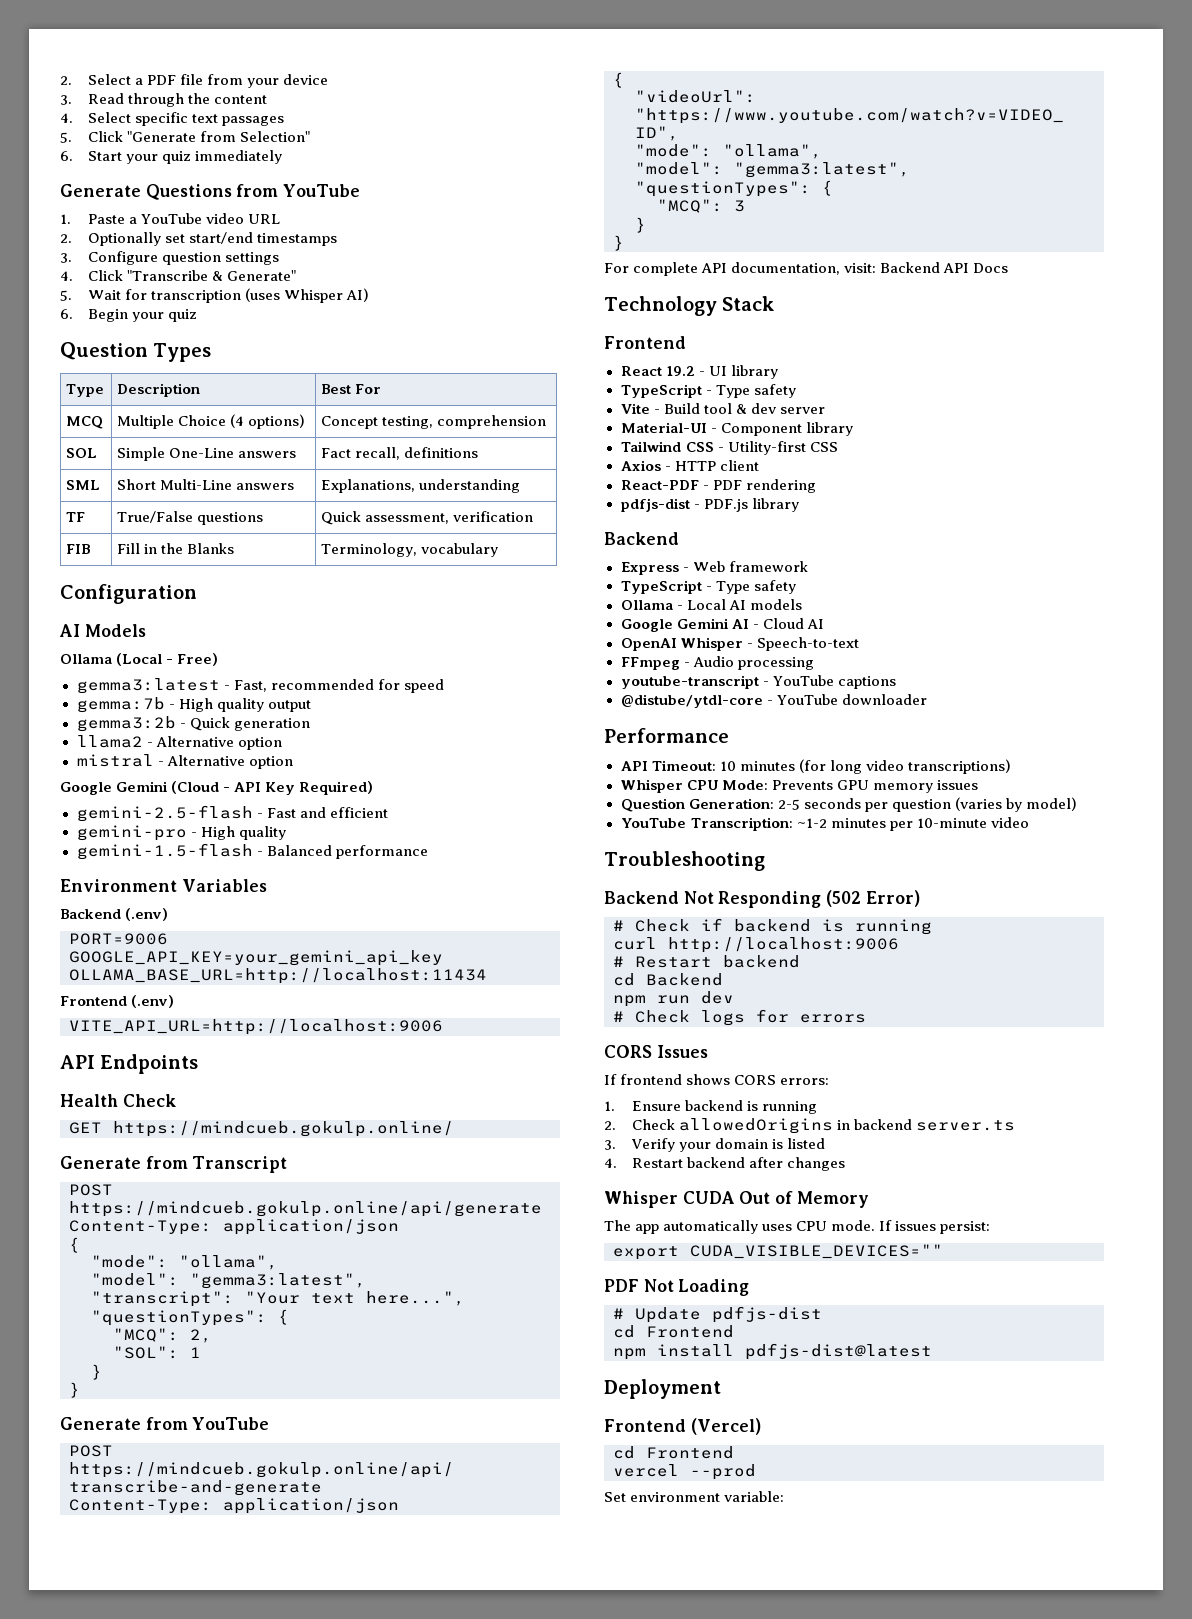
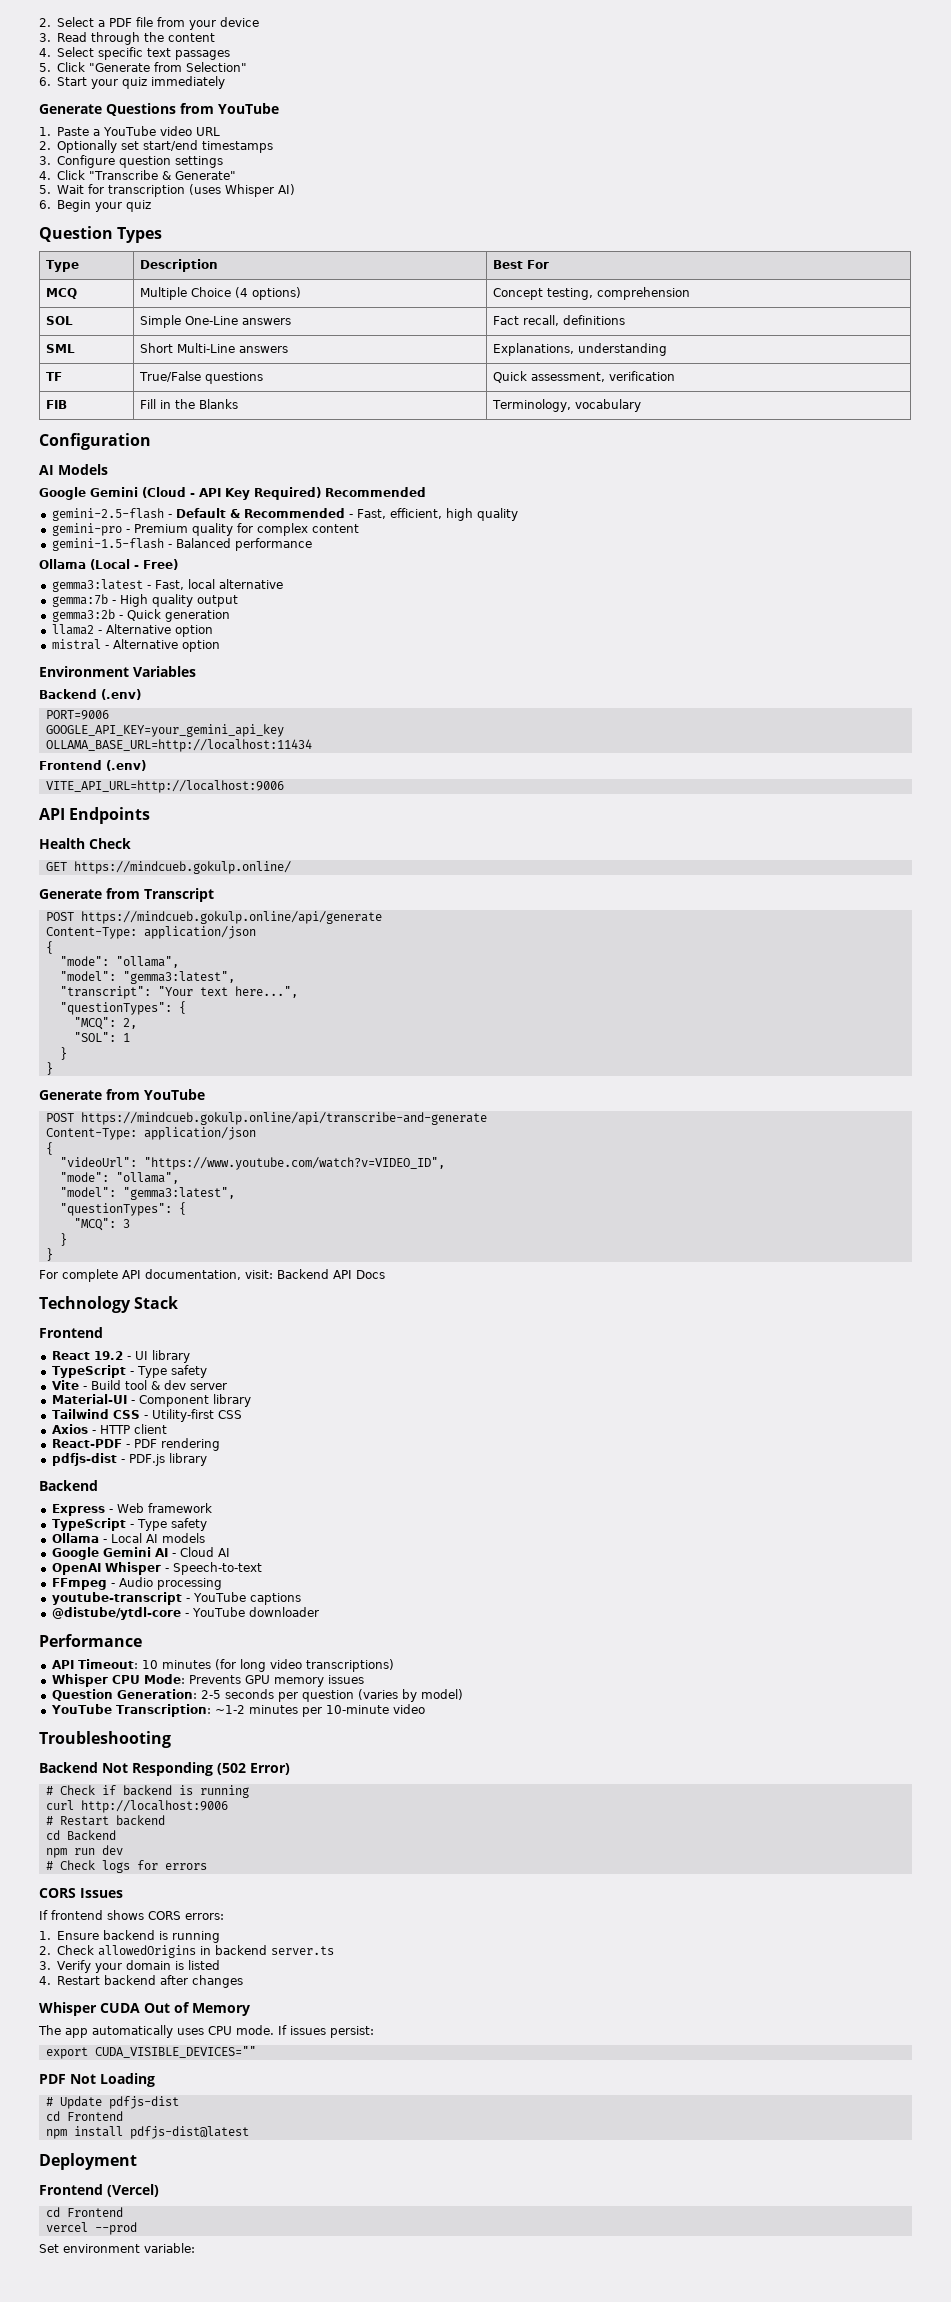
(146, 630) none -> [39,487,426,500] [51,508,518,521] [51,523,359,536] [51,538,312,551] // Google Gemini (Cloud - API Key Required) Recommended // gemini-2.5-flash - Default & Recommended - Fast, efficient, high quality // gemini-pro - Premium quality for complex content // gemini-1.5-flash - Balanced performance
[270,679,444,693] recommended for speed -> [187,579,283,589] local alternative
[60,781,374,795] [76,805,388,822] [76,825,286,841] [76,843,428,860] // Google Gemini (Cloud - API Key Required) // gemini-2.5-flash - Fast and efficient // gemini-pro - High quality // gemini-1.5-flash - Balanced performance -> (220, 646) none

